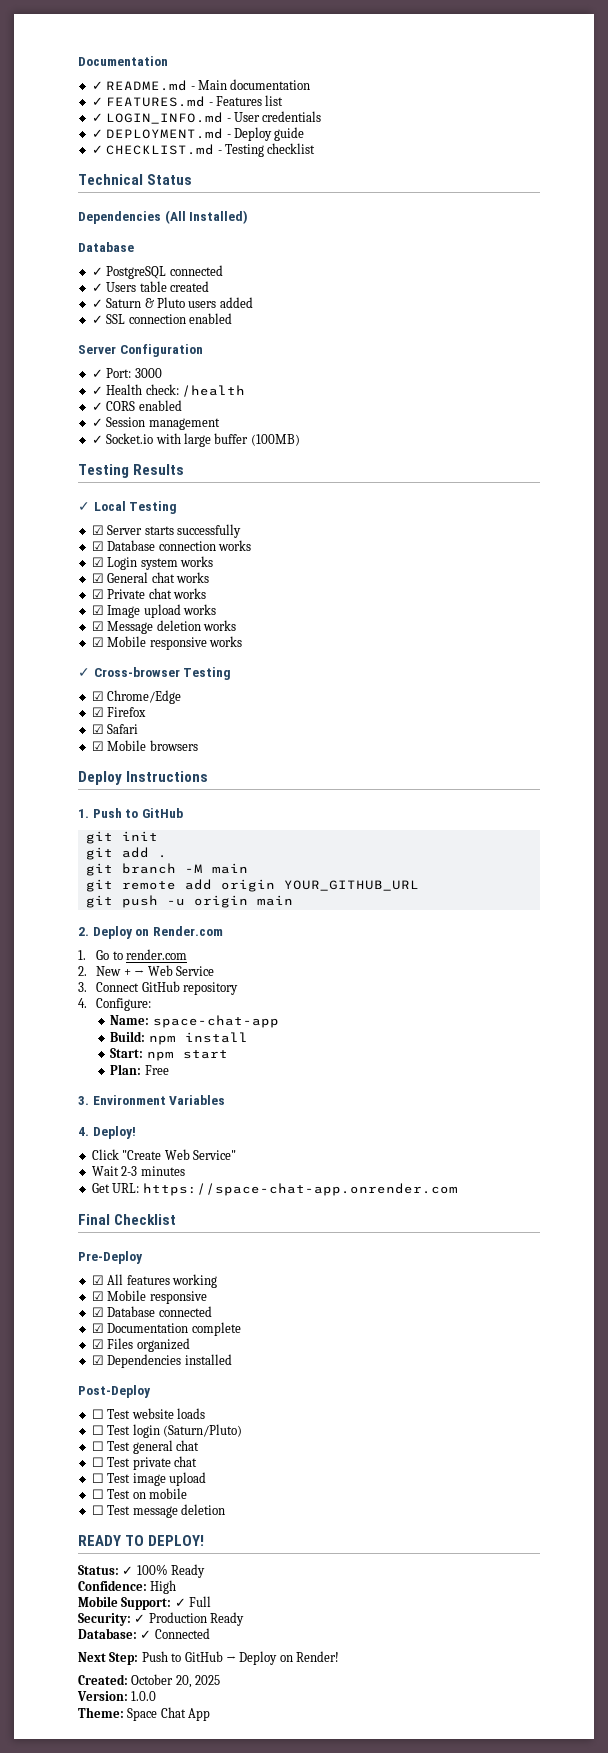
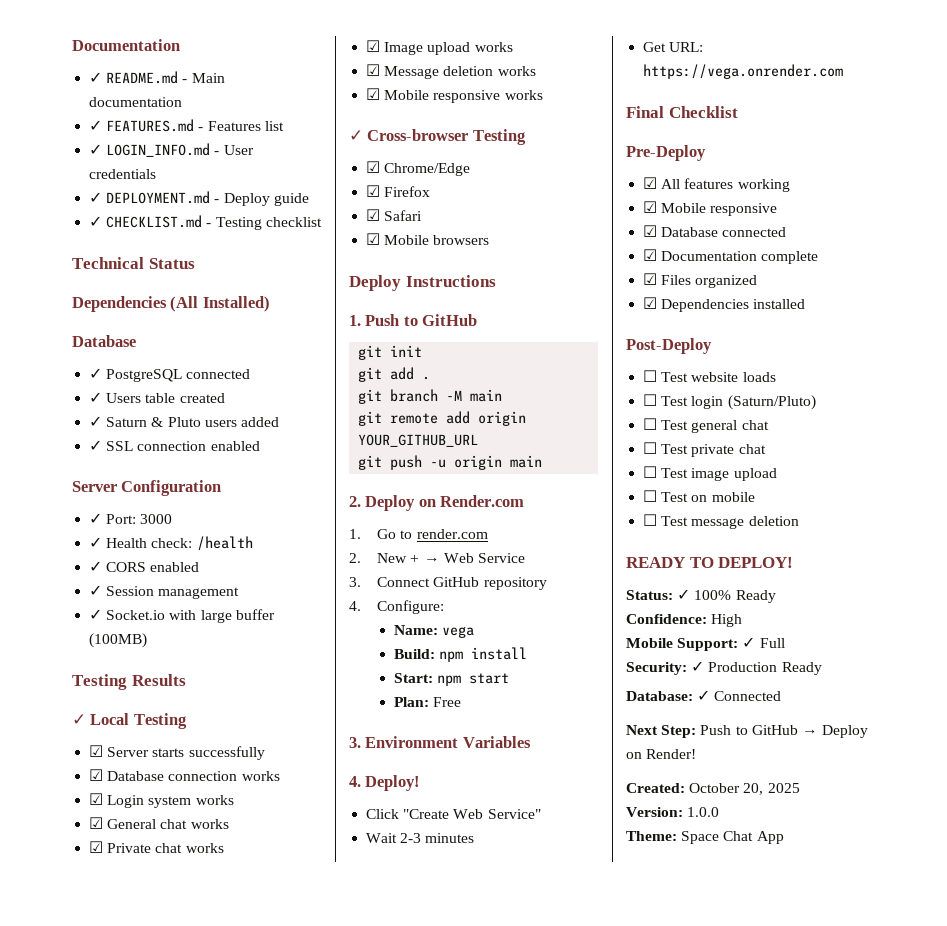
[152,1015,279,1028] space-chat-app -> [442,626,475,638] vega
[142,1183,458,1196] https://space-chat-app.onrender.com -> [643,64,844,79] https://vega.onrender.com

